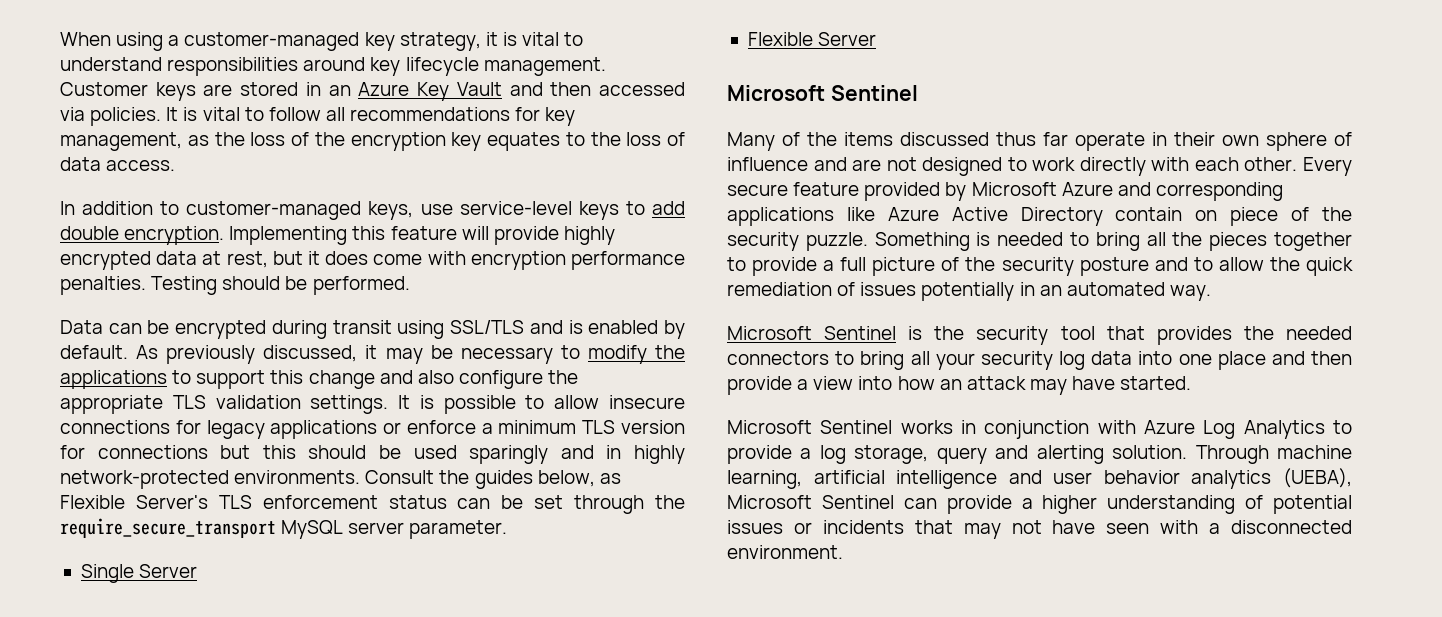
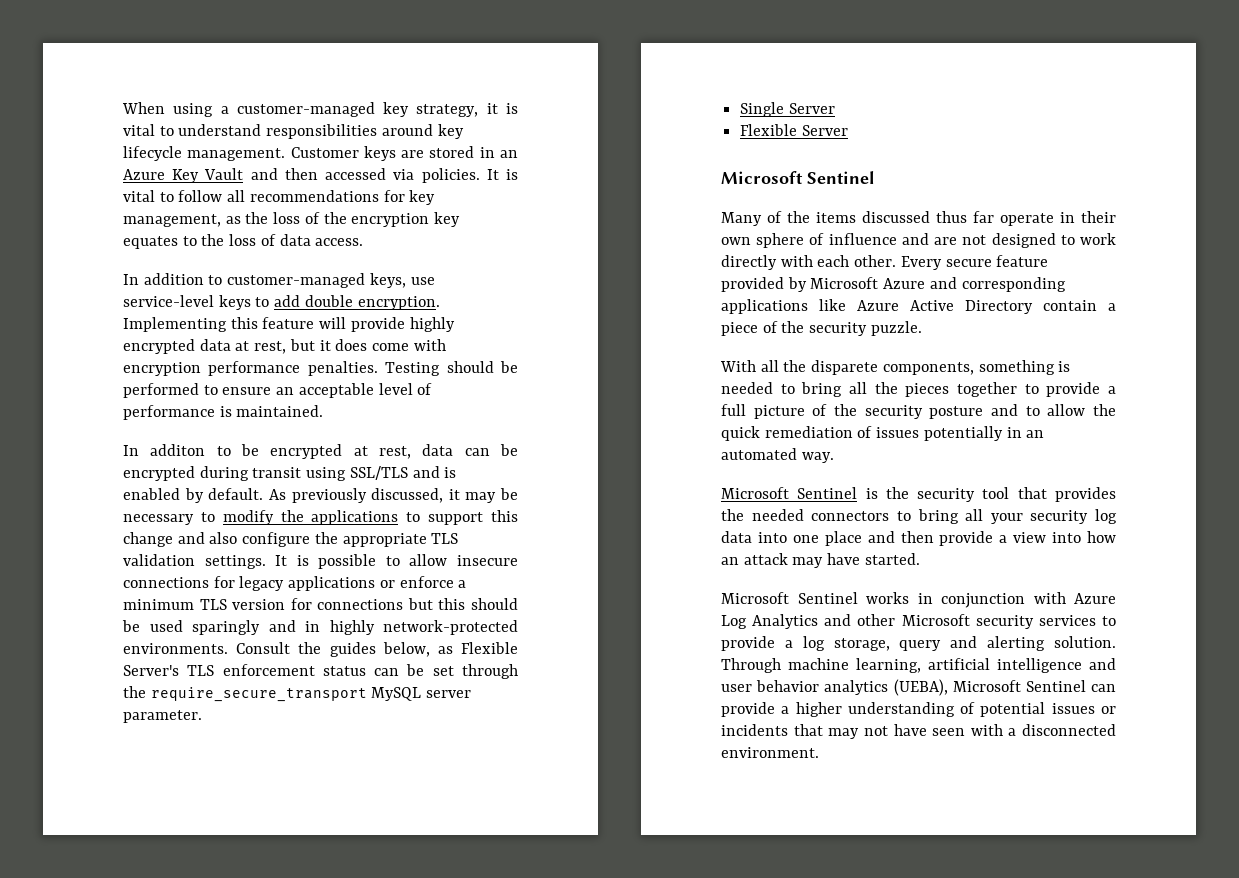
[312,276,410,295] [60,320,103,334] performed. // Data -> [123,383,433,398] [123,405,324,420] [123,444,454,459] performed to ensure an acceptable level of performance is maintained. // In additon to be encrypted at rest, data
[1195,210,1218,221] on -> [1108,303,1116,311] a
[874,232,970,251] Something -> [720,360,1055,375] // With all the disparete components, something
(1325, 429) none -> [824,614,1096,629] and other Microsoft security services

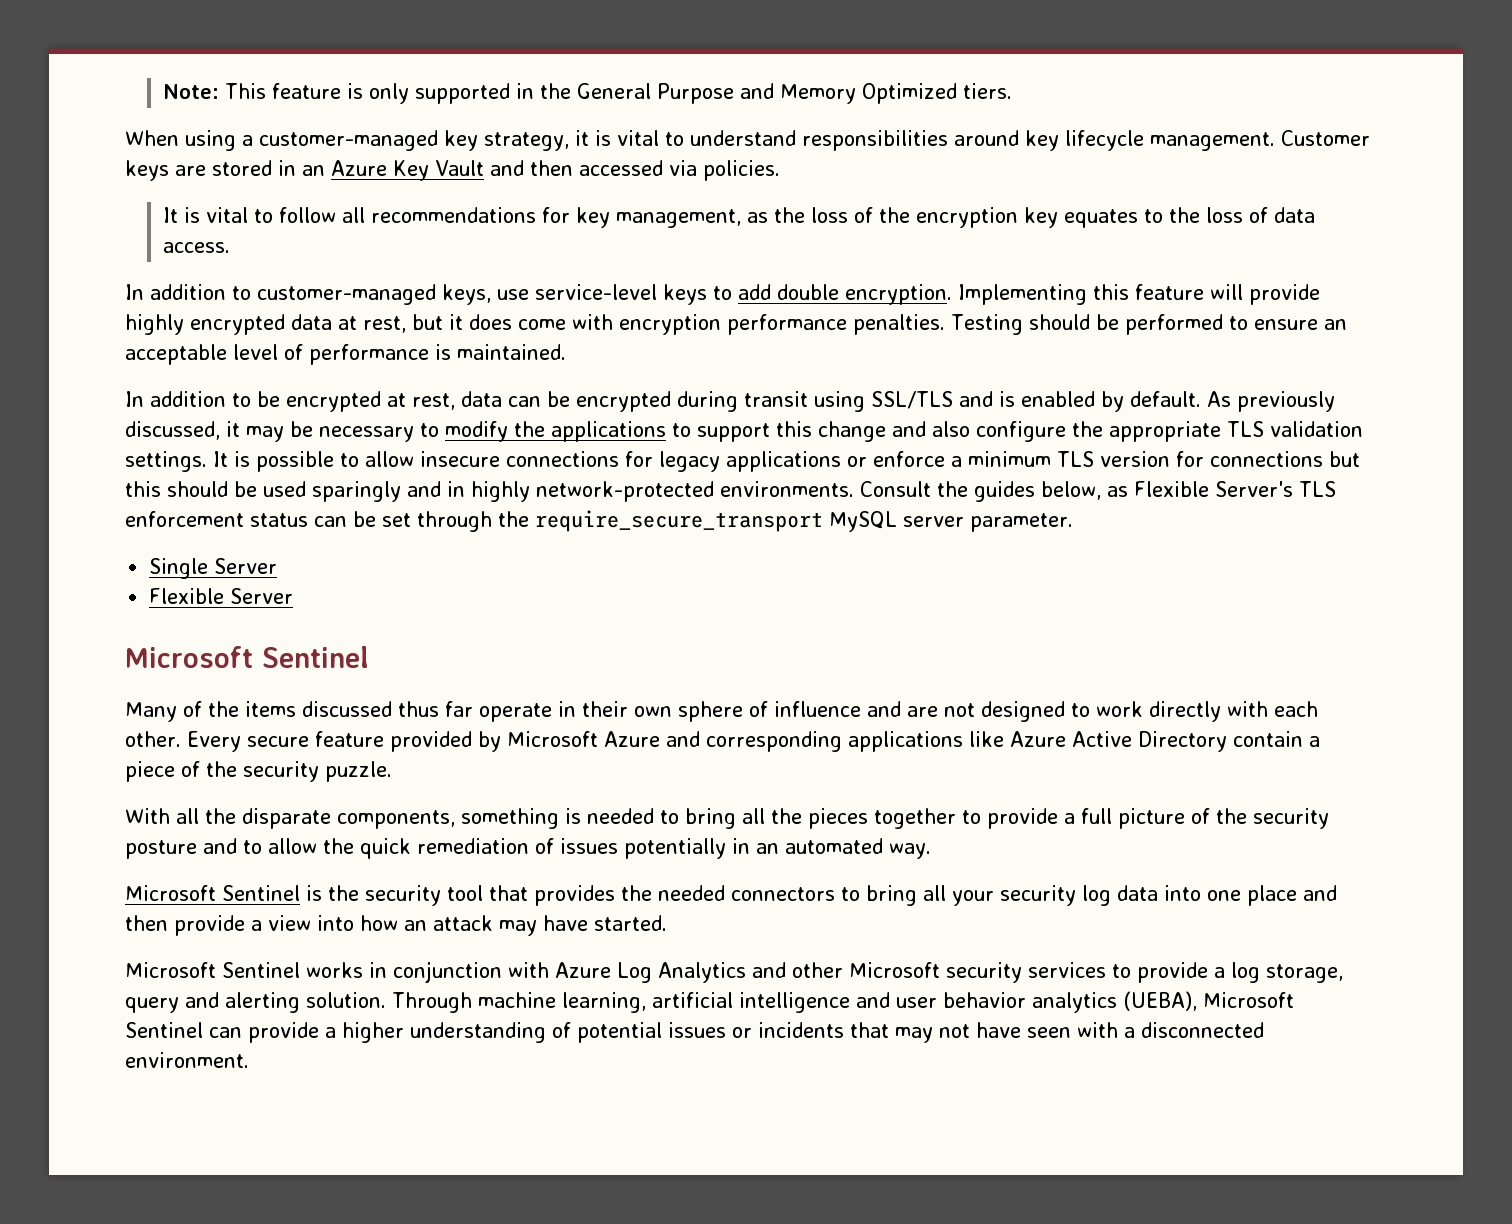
(122, 108) none -> [162,83,1012,104] Note: This feature is only supported in the General Purpose and Memory Optimized tiers. //
(480, 175) none -> (780, 170) //
[150,444,206,456] additon -> [150,391,226,407] addition
[811,360,879,375] disparete -> [242,808,331,829] disparate

